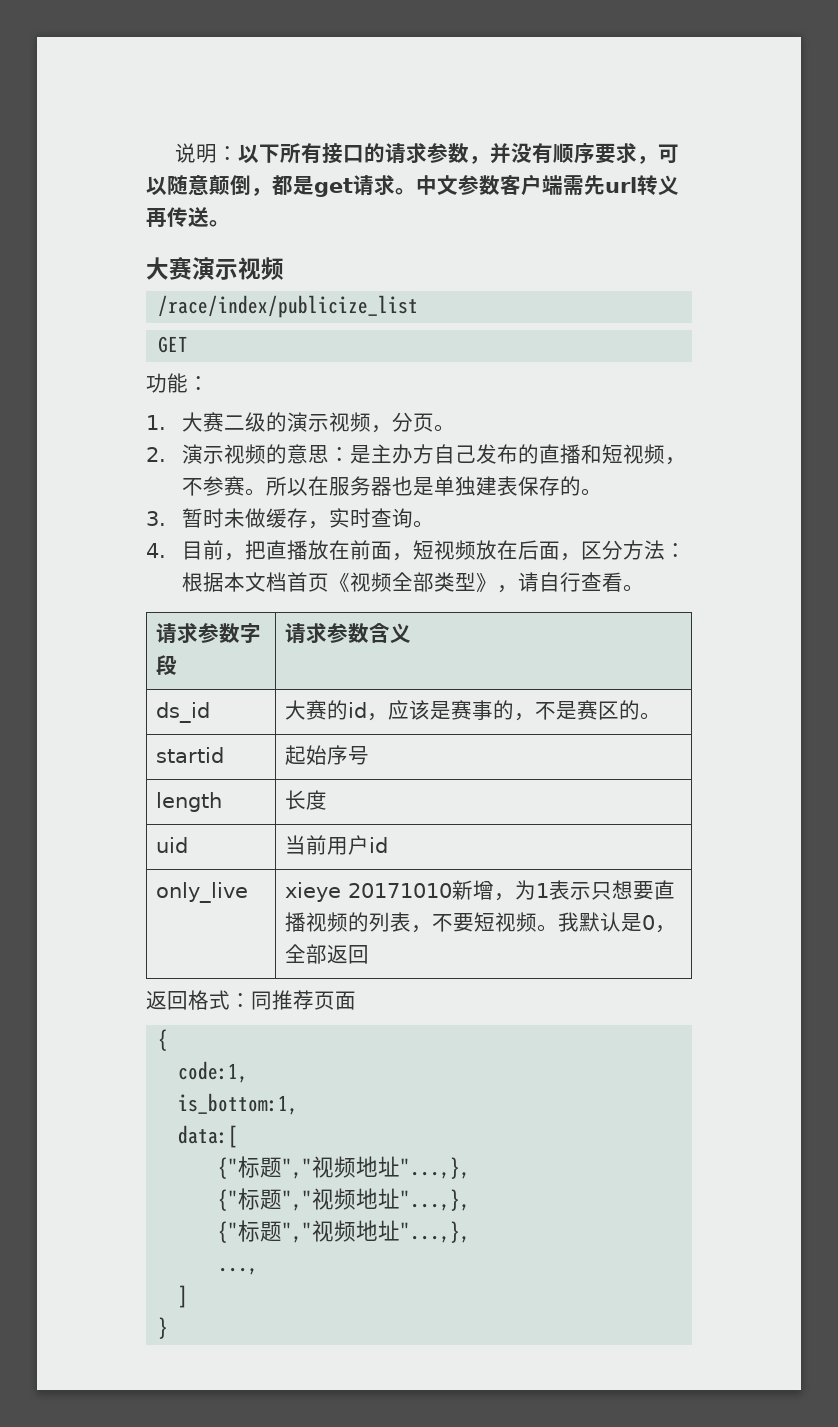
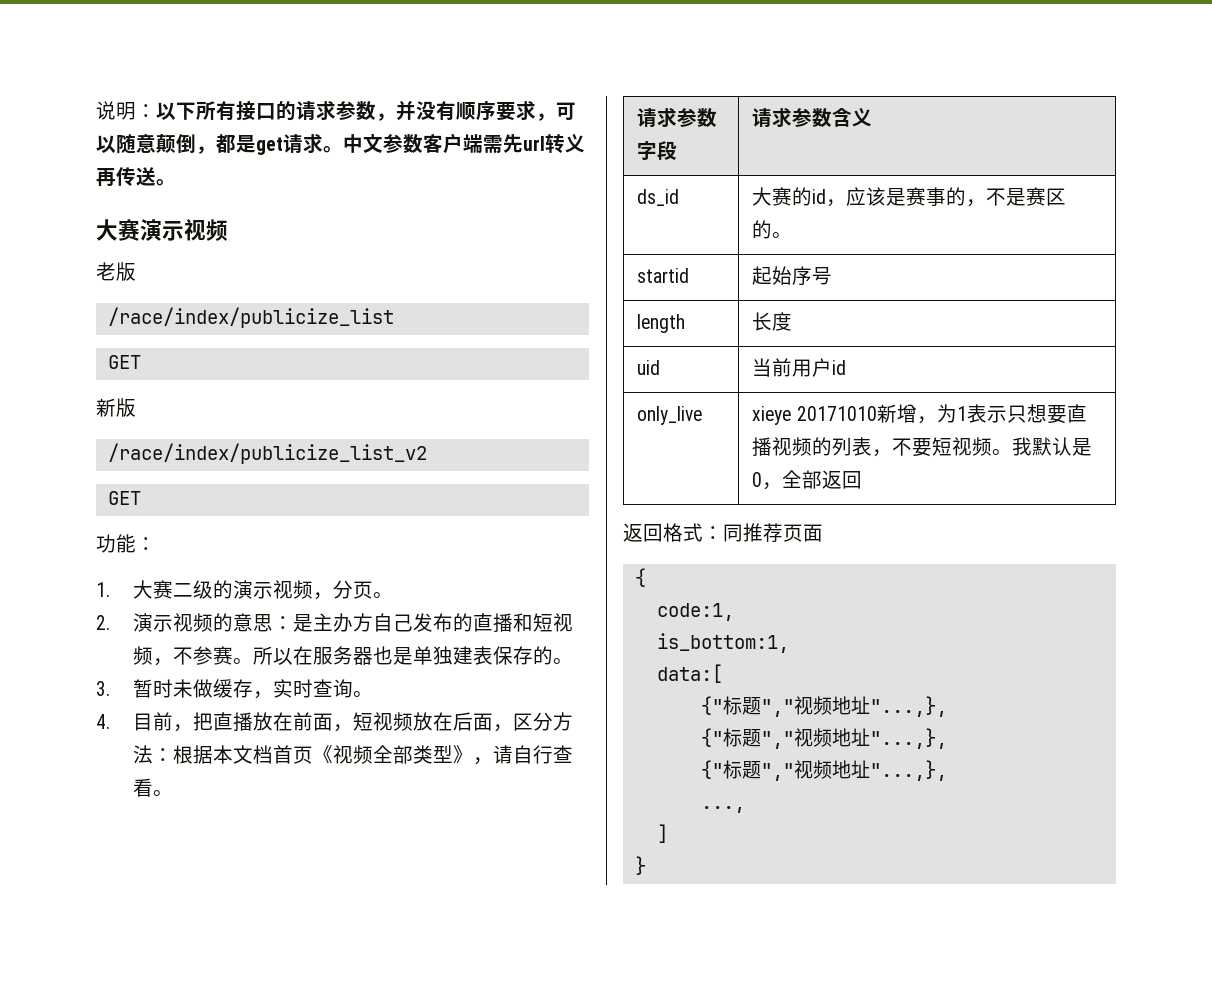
(284, 268) none -> [96,262,136,281] // 老版
(189, 344) none -> [96,398,136,417] [107,443,427,464] [107,491,141,505] // 新版 // /race/index/publicize_list_v2 // GET

